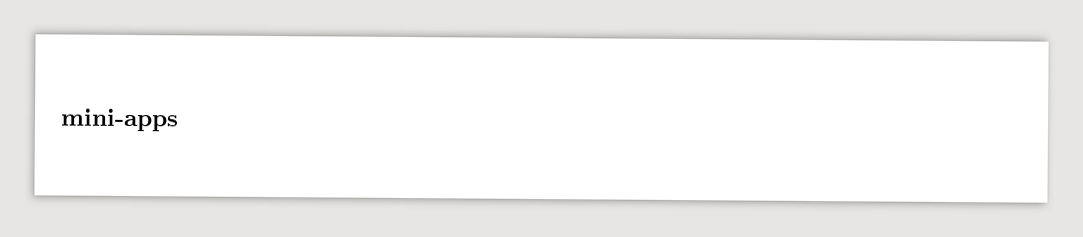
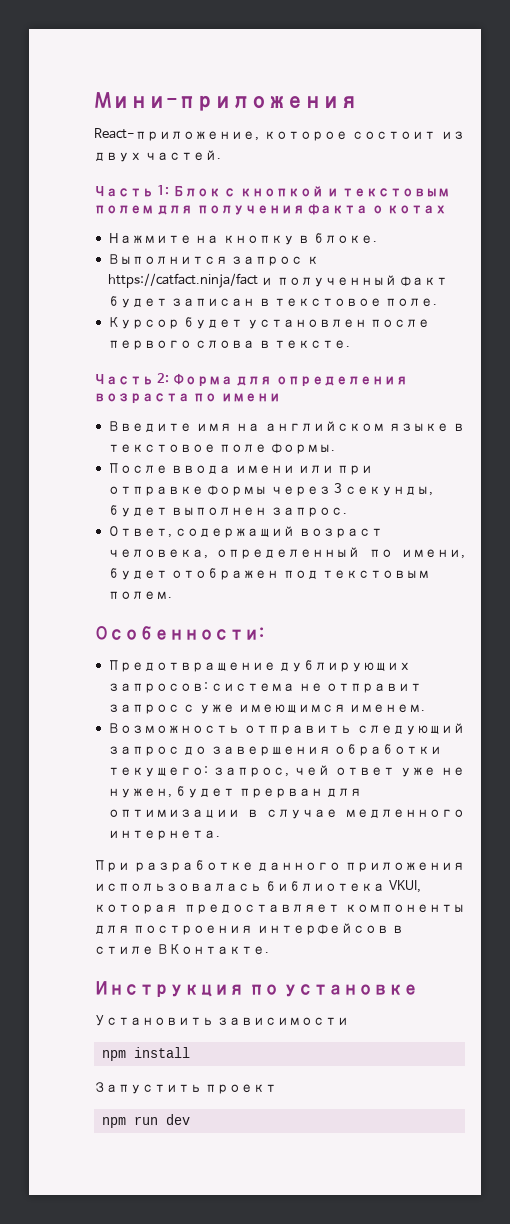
[60,108,179,132] mini-apps -> [94,92,358,111] [94,128,465,141] [94,150,222,162] [94,185,451,197] [94,204,447,215] [107,233,378,245] [107,254,319,266] [107,273,448,288] [107,296,438,308] [107,317,430,329] [107,340,350,350] [94,373,408,387] [94,393,281,404] [107,421,465,432] [107,443,335,454] [107,463,374,475] [107,483,434,496] [107,505,347,517] [107,526,383,538] [107,547,466,559] [107,568,430,580] [107,591,172,600] [94,626,264,640] [107,660,412,672] [107,682,422,693] [107,704,426,714] [107,723,465,735] [107,744,442,756] [107,765,466,777] [107,786,362,798] [107,809,465,819] [107,830,220,840] [94,860,465,872] [94,880,421,893] [94,904,465,914] [94,923,405,935] [94,944,270,955] [94,981,419,997] [94,1015,350,1026] [101,1047,190,1061] [94,1082,278,1094] [101,1114,190,1128] Мини-приложения // React-приложение, которое состоит из двух частей. // Часть 1: Блок с кнопкой и текстовым полем для получения факта о котах // Нажмите на кнопку в блоке. // Выполнится запрос к https://catfact.ninja/fact и полученный факт будет записан в текстовое поле. // Курсор будет установлен после первого слова в тексте. // Часть 2: Форма для определения возраста по имени // Введите имя на английском языке в текстовое поле формы. // После ввода имени или при отправке формы через 3 секунды, будет выполнен запрос. // Ответ, содержащий возраст человека, определенный по имени, будет отображен под текстовым полем. // Особенности: // Предотвращение дублирующих запросов: система не отправит запрос с уже имеющимся именем. // Возможность отправить следующий запрос до завершения обработки текущего: запрос, чей ответ уже не нужен, будет прерван для оптимизации в случае медленного интернета. // При разработке данного приложения использовалась библиотека VKUI, которая предоставляет компоненты для построения интерфейсов в стиле ВКонтакте. // Инструкция по установке // Установить зависимости // npm install // Запустить проект // npm run dev

